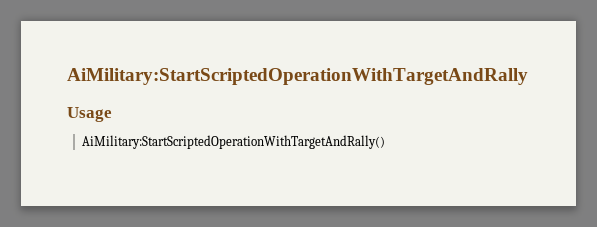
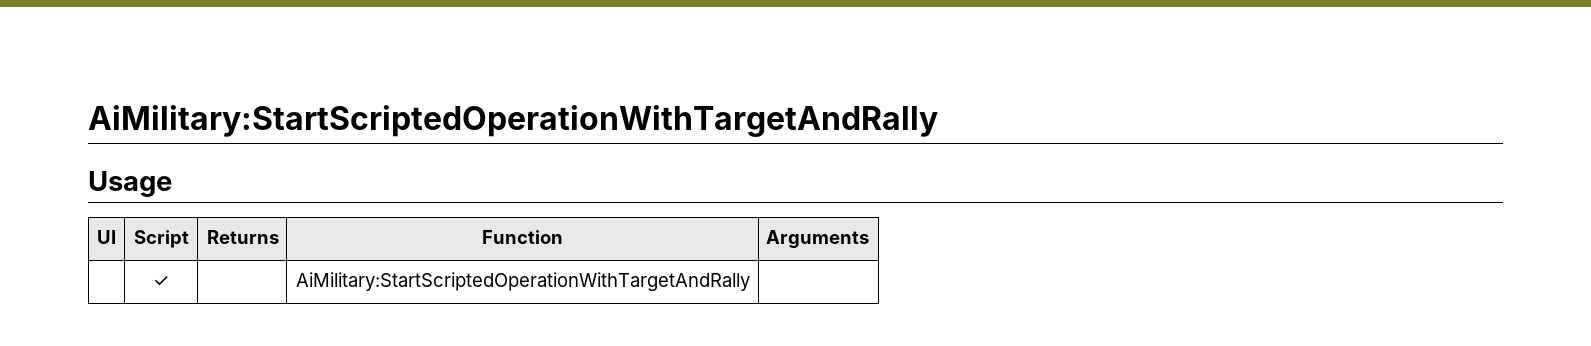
[81,135,385,149] // AiMilitary:StartScriptedOperationWithTargetAndRally() -> [97,230,116,244] [133,230,189,248] [206,230,279,244] [481,230,563,244] [766,230,870,248] [153,276,169,287] [295,272,750,291] // UI | Script | Returns | Function | Arguments // | ✓ | | AiMilitary:StartScriptedOperationWithTargetAndRally |

